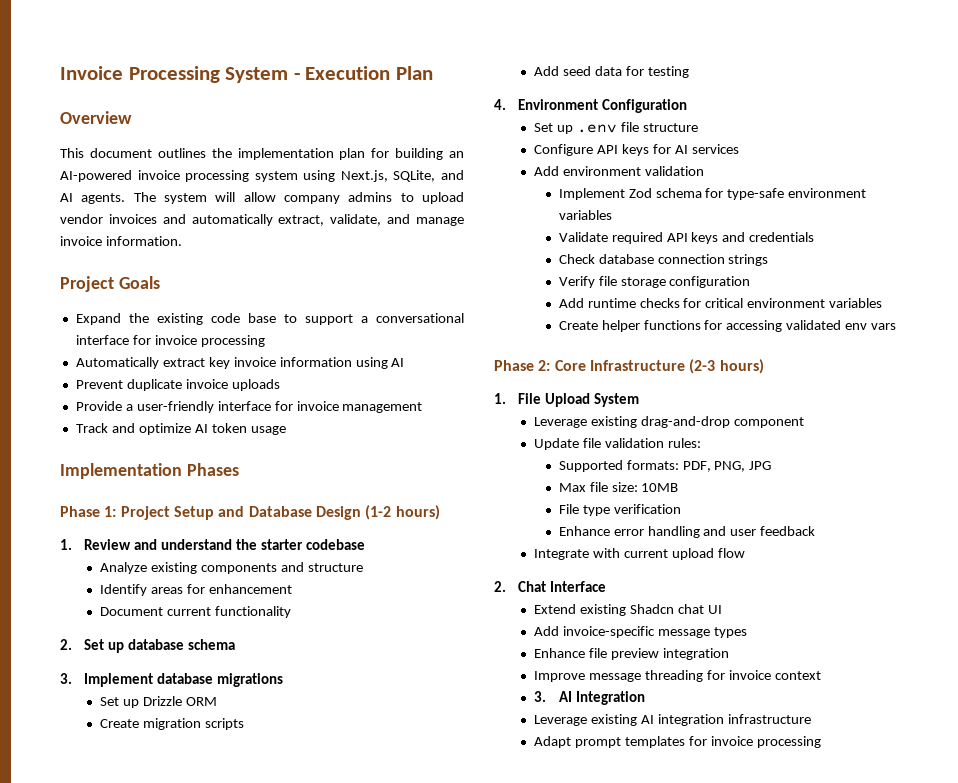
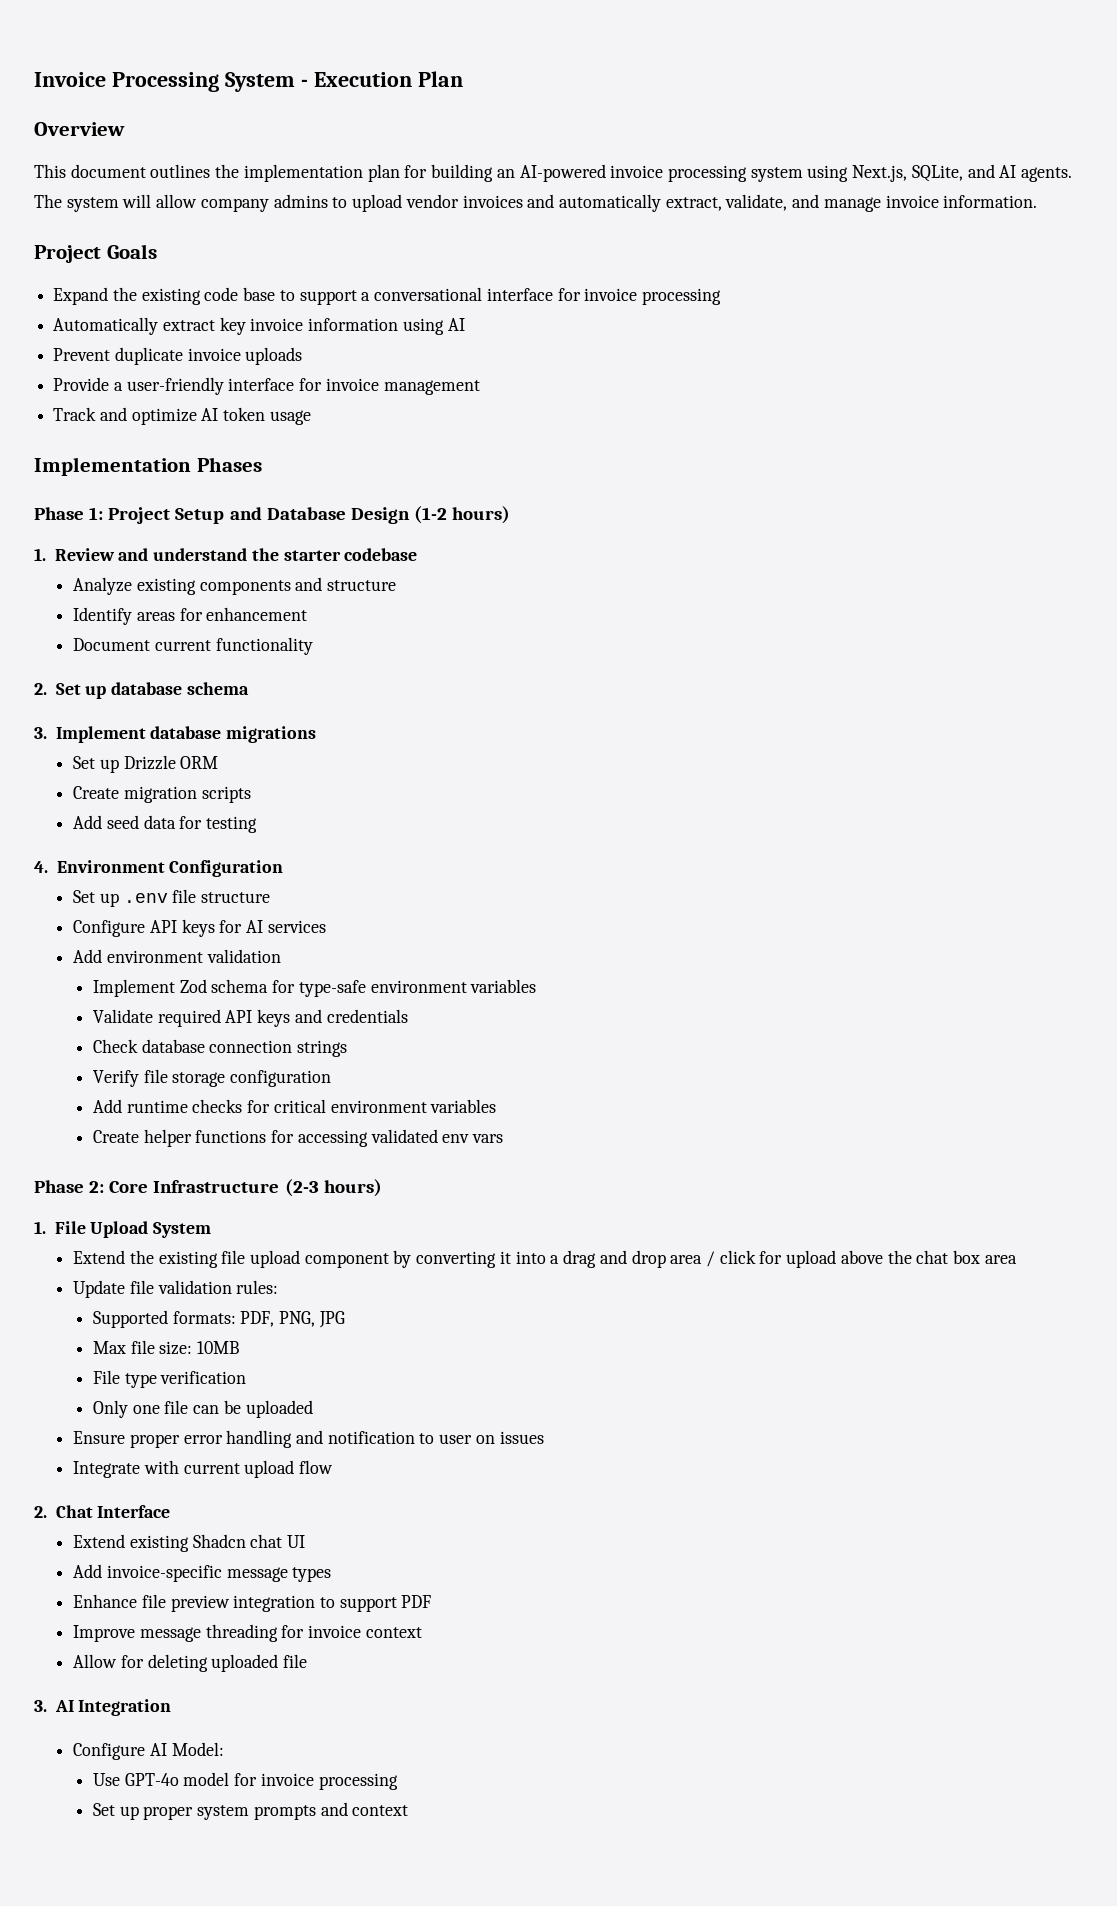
[534,416,805,428] Leverage existing drag-and-drop component -> [73,1250,1017,1268] Extend the existing file upload component by converting it into a drag and drop area / click for upload above the chat box area
[558,526,816,538] Enhance error handling and user feedback -> [92,1400,313,1418] [73,1430,544,1448] Only one file can be uploaded // Ensure proper error handling and notification to user on issues
(730, 654) none -> [320,1595,432,1612] to support PDF
[534,691,645,705] [534,714,811,726] [534,736,821,748] 3. AI Integration // Leverage existing AI integration infrastructure // Adapt prompt templates for invoice processing -> [73,1654,308,1672] [34,1699,172,1716] [73,1742,224,1760] [92,1772,398,1790] [92,1802,409,1820] Allow for deleting uploaded file // 3. AI Integration // Configure AI Model: // Use GPT-4o model for invoice processing // Set up proper system prompts and context

